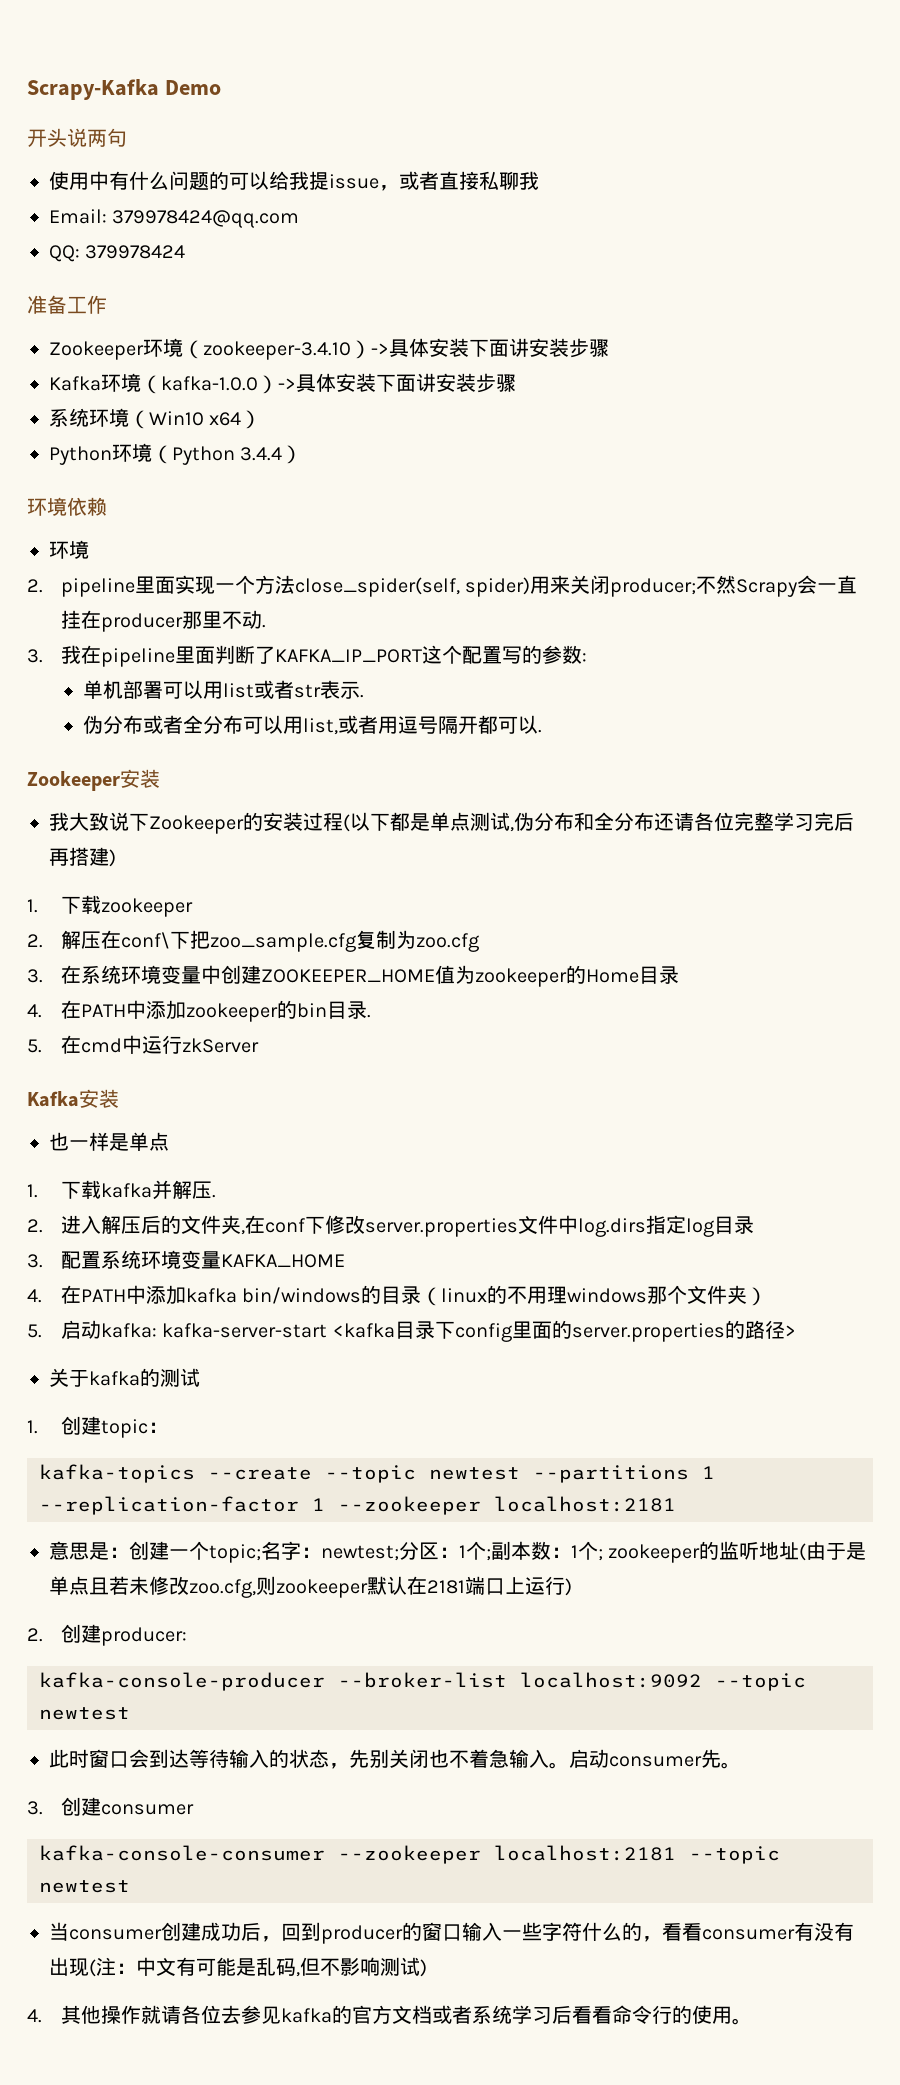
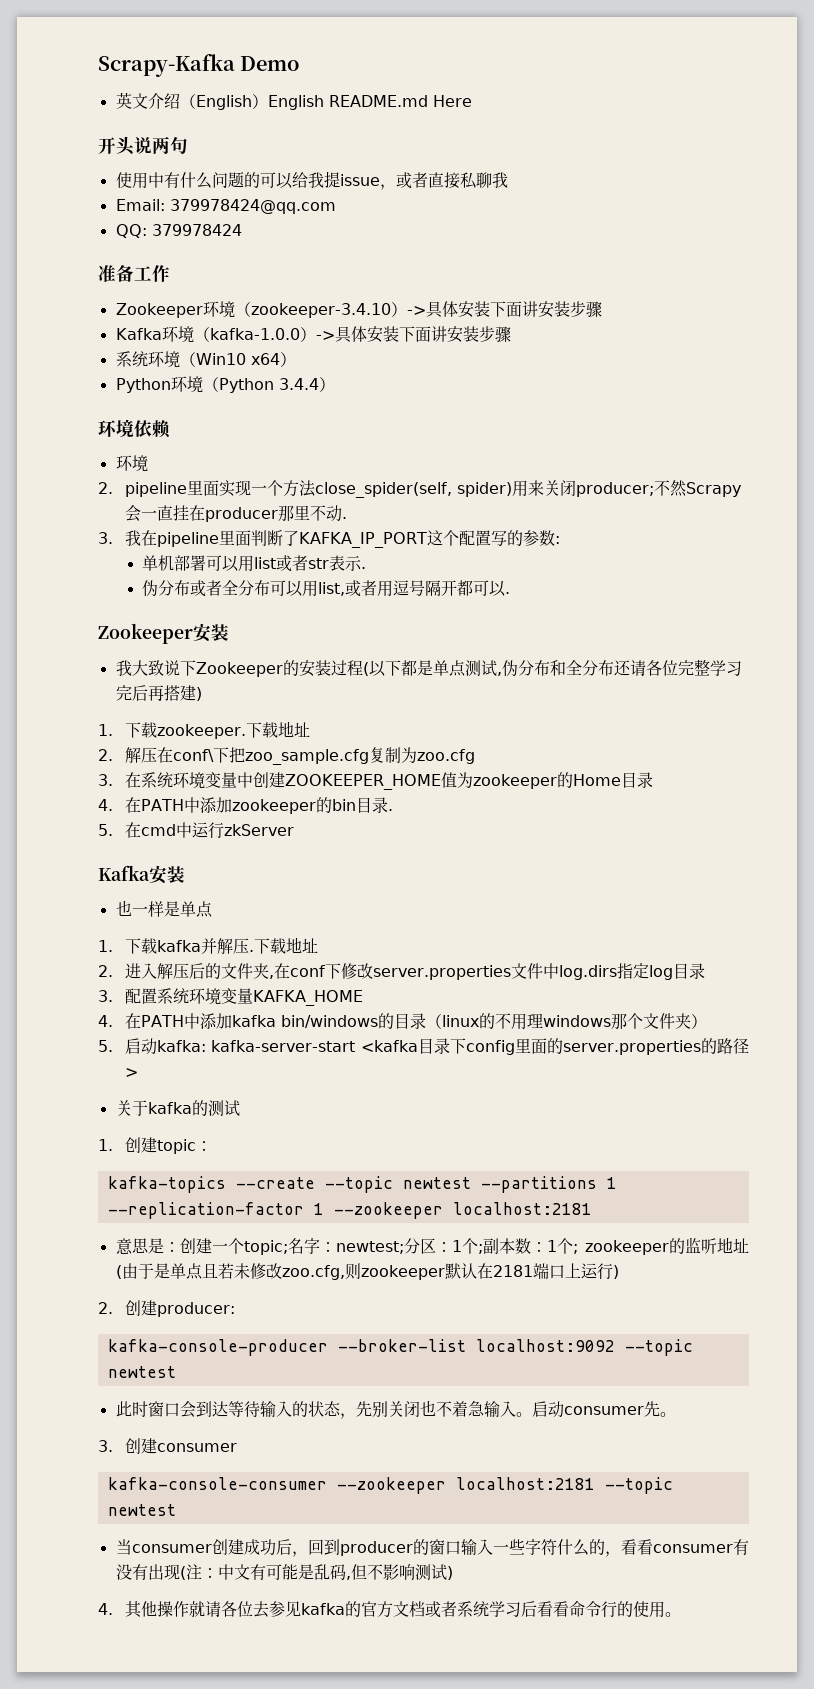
(221, 87) none -> [115,92,472,110] // 英文介绍（English）English README.md Here
[100,898,193,917] zookeeper -> [156,721,310,739] zookeeper.下载地址
(216, 1196) none -> [253,937,318,954] 下载地址

